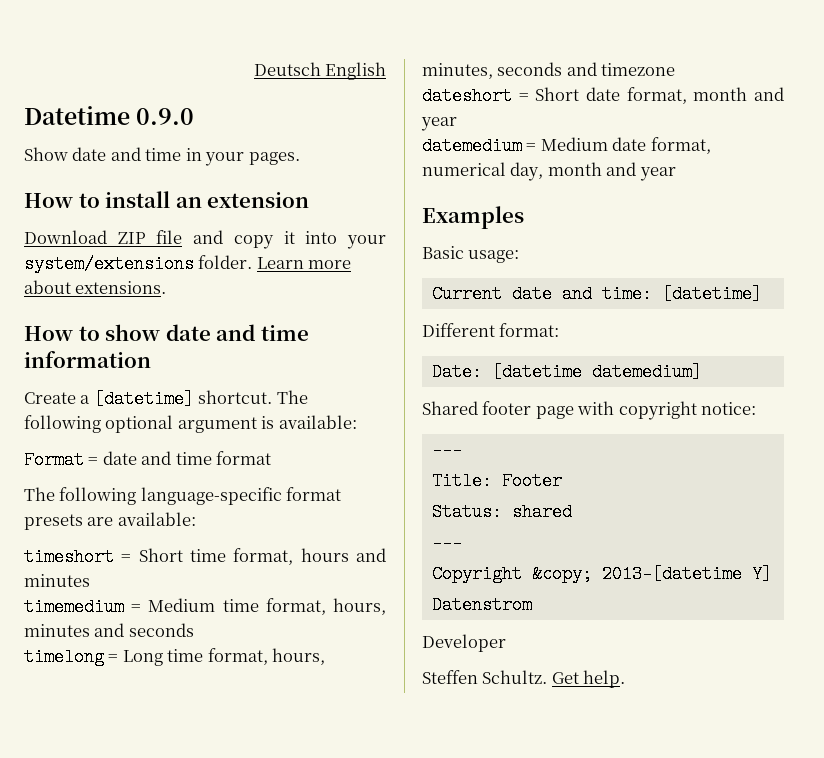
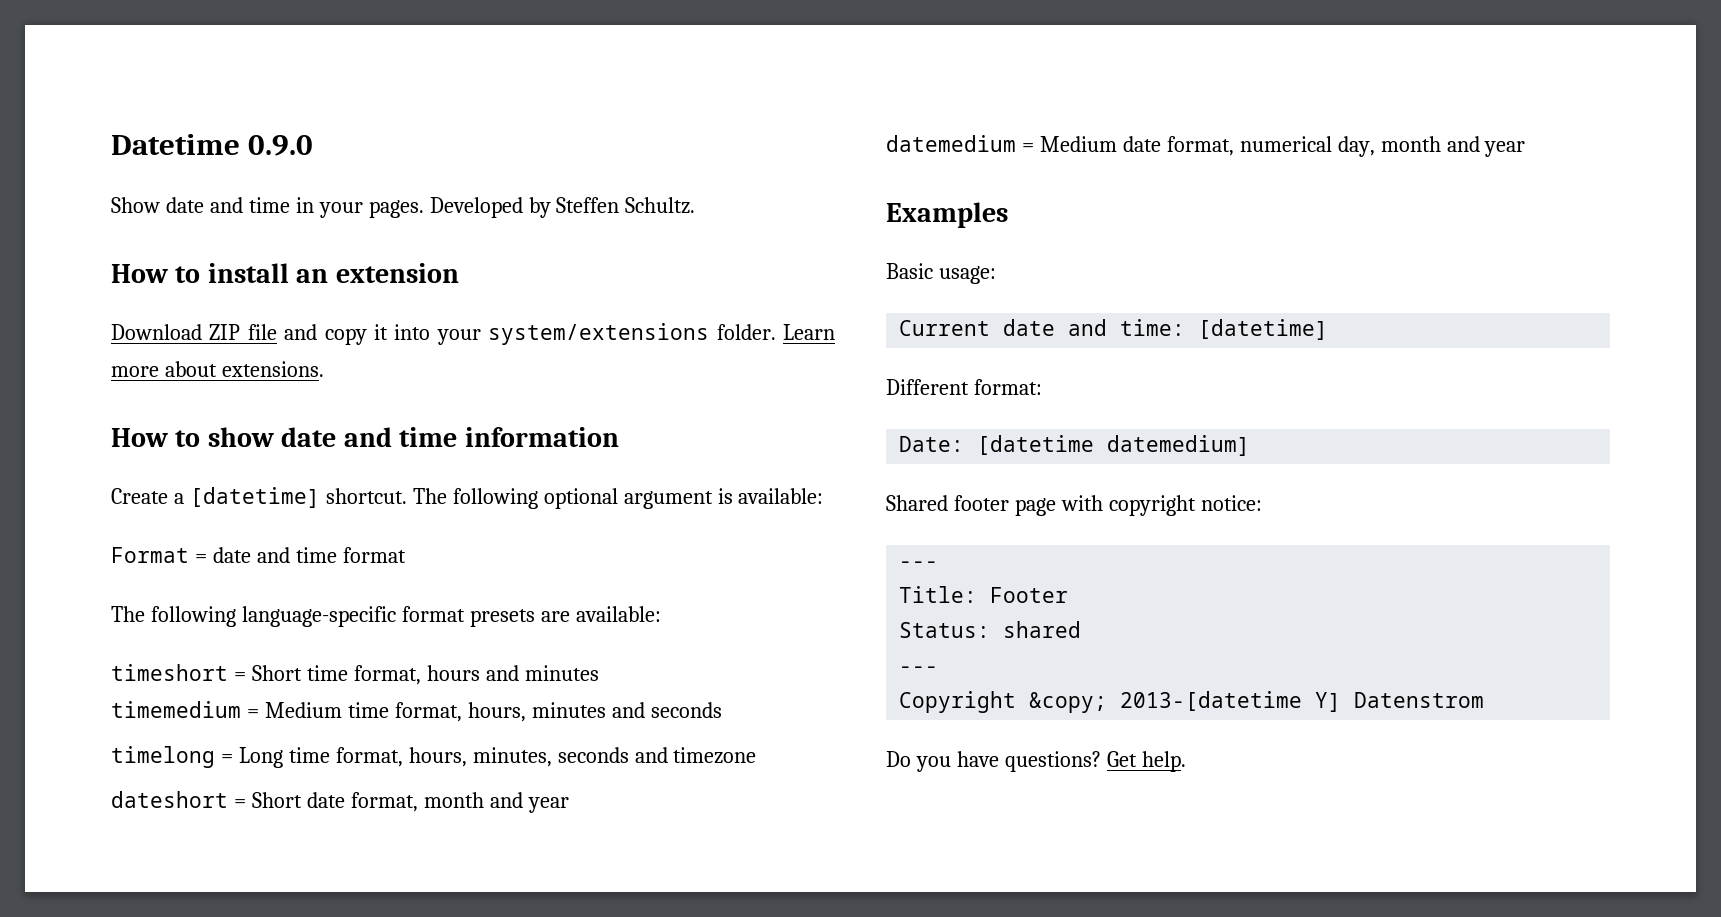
[253,62,386,80] Deutsch English // -> (111, 144) none
(300, 158) none -> [429,197,696,218] Developed by Steffen Schultz.
[422,634,506,652] [422,670,548,684] Developer // Steffen Schultz. -> [886,751,1101,772] Do you have questions?

